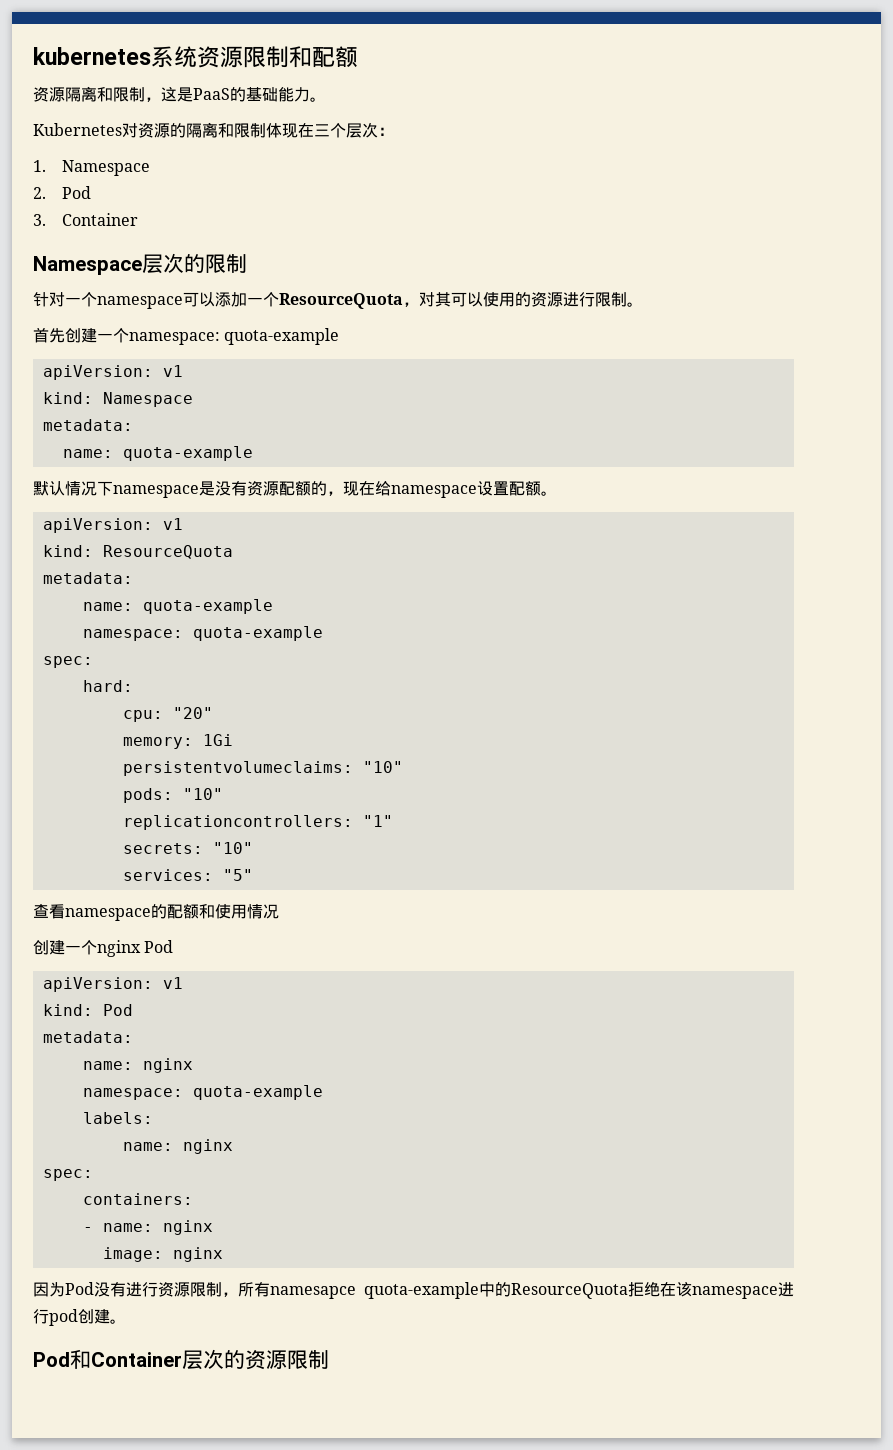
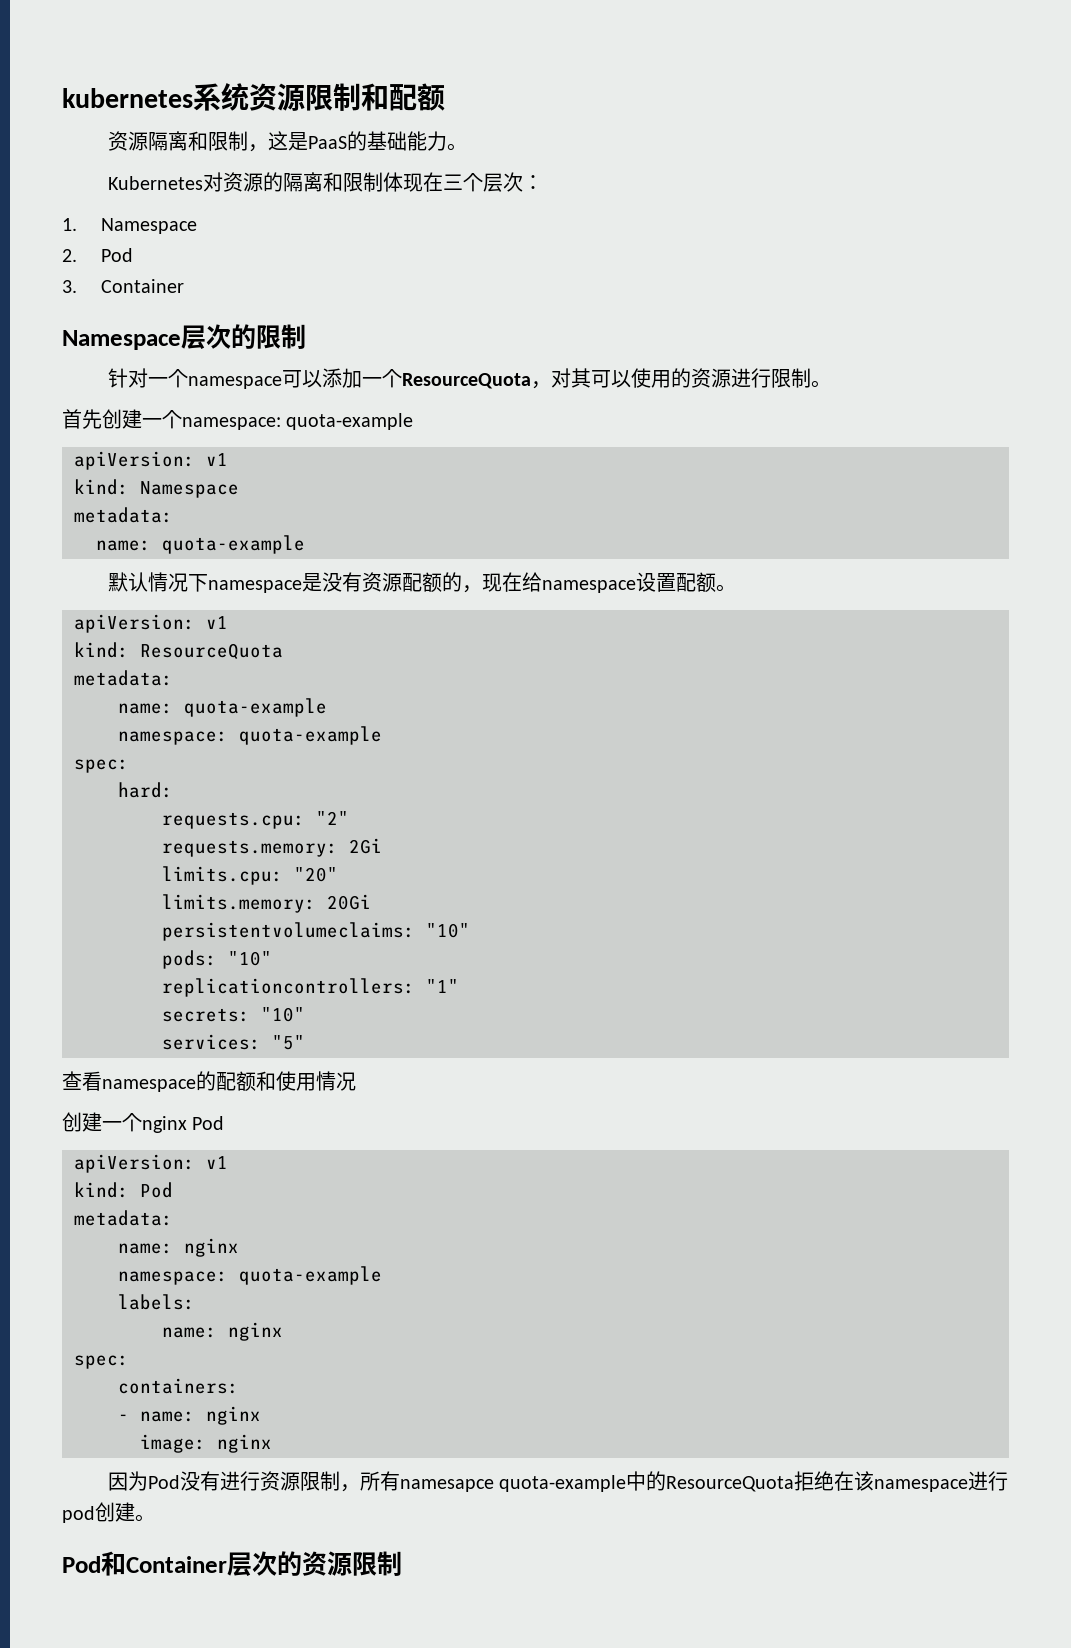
[122,710,163,722] cpu: -> [162,811,349,829] [162,838,382,857] [162,866,283,885] requests.cpu: "2" // requests.memory: 2Gi // limits.cpu:
[122,734,233,749] memory: 1Gi -> [162,894,371,913] limits.memory: 20Gi

